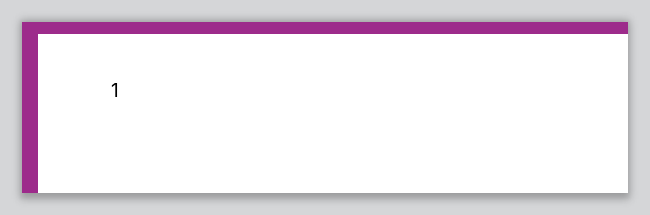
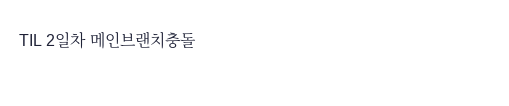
[111,83,119,97] 1 -> [19,31,196,49] TIL 2일차 메인브랜치충돌

